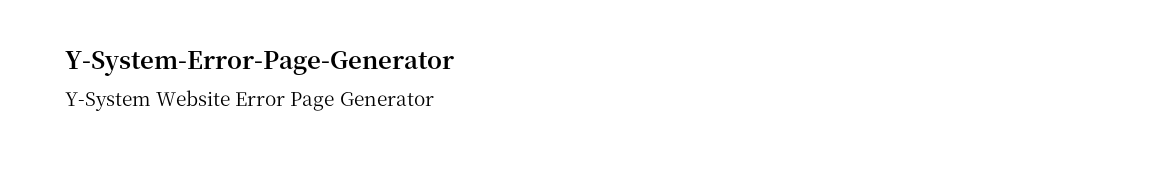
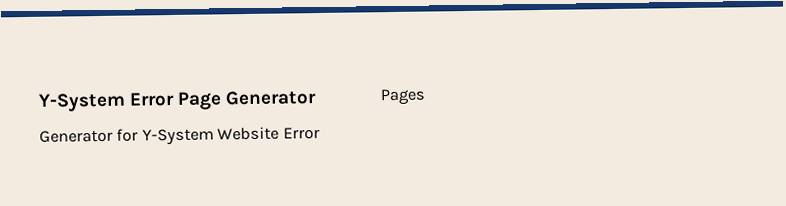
[65,51,454,76] Y-System-Error-Page-Generator // -> [38,90,318,112] [39,128,139,143] Y-System Error Page Generator // Generator for
[290,92,434,111] Page Generator -> [380,88,426,106] Pages

